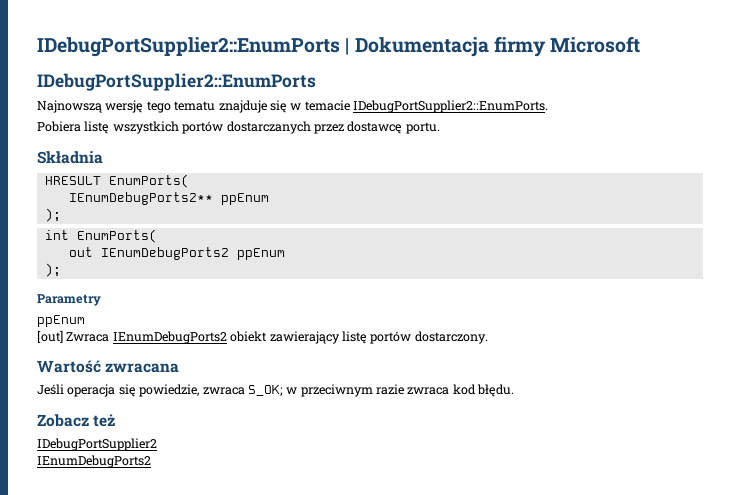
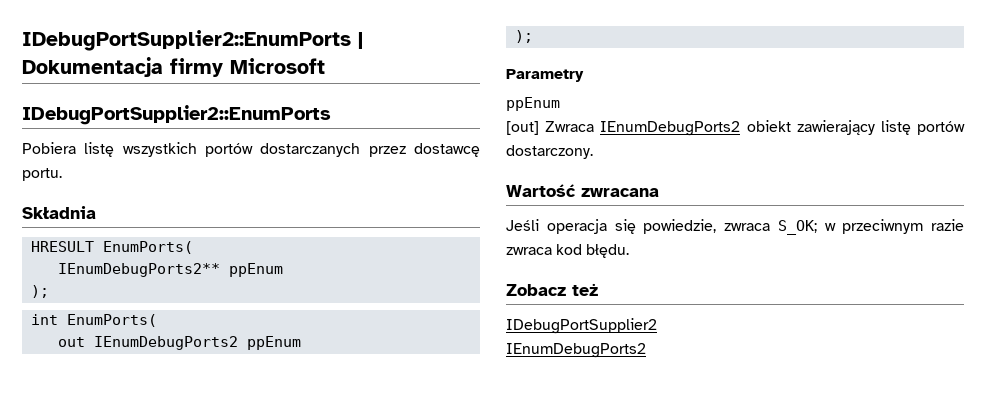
[37,100,548,113] // Najnowszą wersję tego tematu znajduje się w temacie IDebugPortSupplier2::EnumPorts. -> (331, 115) none

